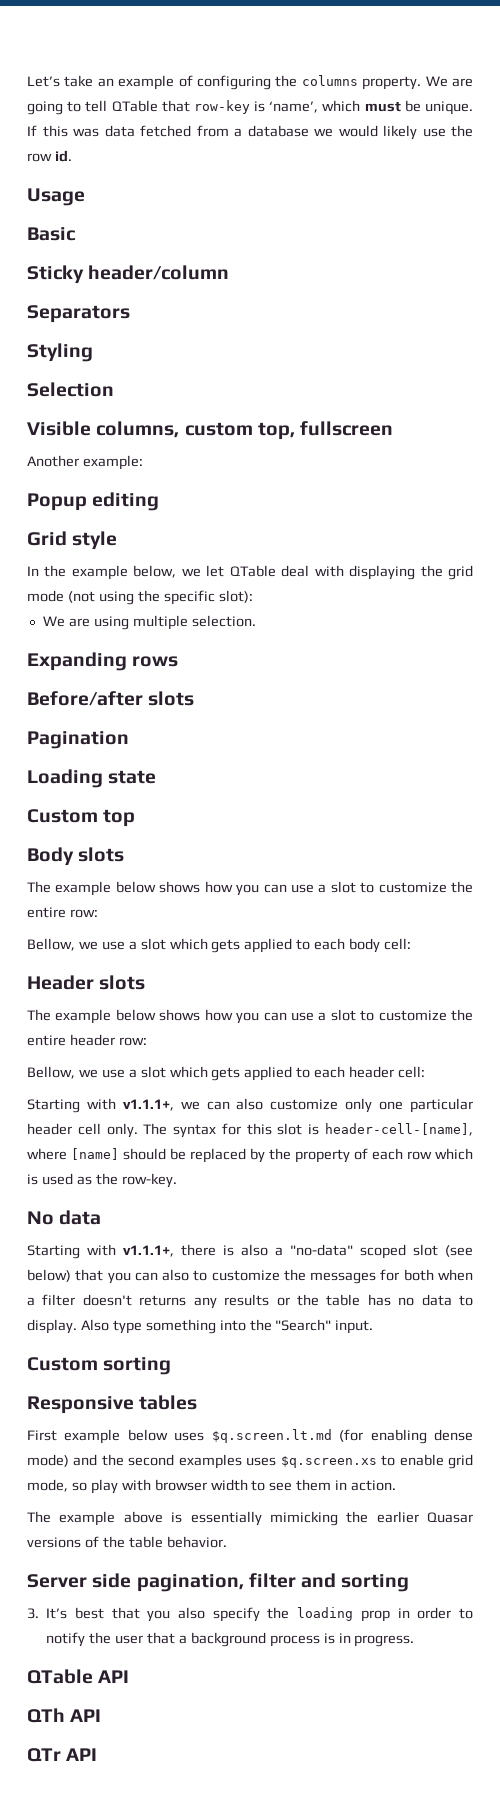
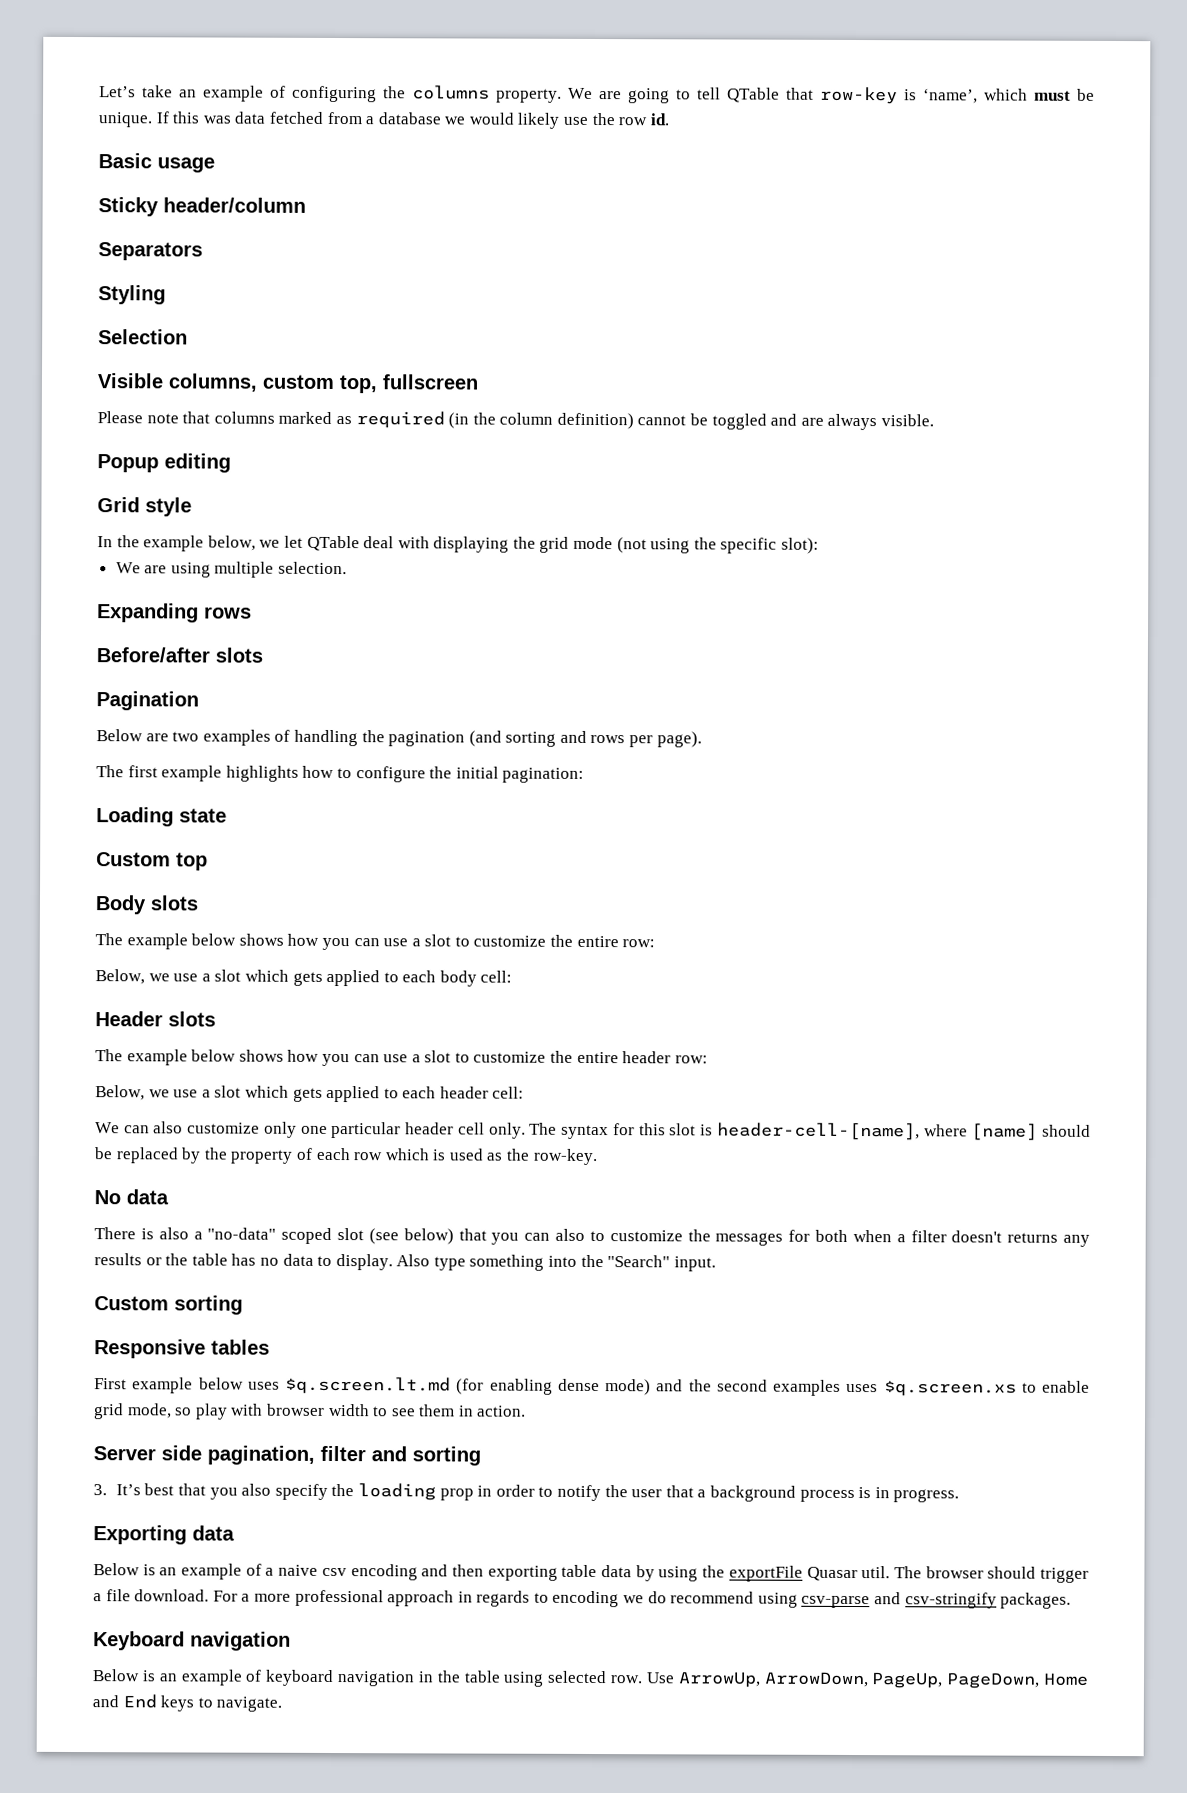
[27,188,85,206] // Usage -> (670, 119) none
(76, 234) none -> [157,157,215,173] usage
[27,455,143,470] Another example: -> [97,411,935,431] Please note that columns marked as required (in the column definition) cannot be toggled and are always visible.
(129, 740) none -> [96,729,702,748] [96,765,585,783] // Below are two examples of handling the pagination (and sorting and rows per page). // The first example highlights how to configure the initial pagination:
[27,938,75,951] Bellow, -> [95,969,145,985] Below,
[27,1066,75,1079] Bellow, -> [95,1085,145,1101] Below,
[27,1098,200,1113] Starting with v1.1.1+, we -> [95,1122,120,1134] We
[27,1244,216,1259] Starting with v1.1.1+, there -> [94,1227,136,1240] There
[27,1511,473,1526] [27,1536,227,1548] // The example above is essentially mimicking the earlier Quasar versions of the table behavior. -> (527, 1411) none
[27,1669,130,1684] [27,1708,102,1723] [27,1748,98,1762] QTable API // QTh API // QTr API -> [93,1525,235,1545] [93,1563,1089,1583] [93,1589,1072,1609] [93,1631,291,1651] [92,1669,1089,1689] [92,1694,283,1712] Exporting data // Below is an example of a naive csv encoding and then exporting table data by using the exportFile Quasar util. The browser should trigger a file download. For a more professional approach in regards to encoding we do recommend using csv-parse and csv-stringify packages. // Keyboard navigation // Below is an example of keyboard navigation in the table using selected row. Use ArrowUp, ArrowDown, PageUp, PageDown, Home and End keys to navigate.

